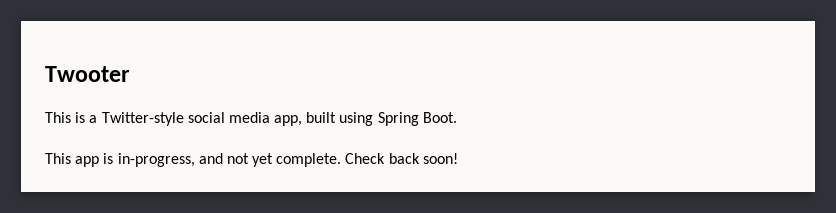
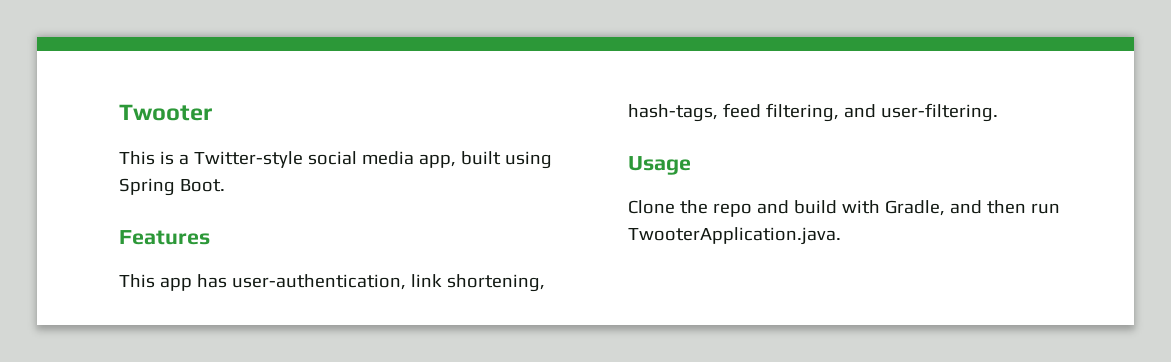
(457, 117) none -> [119,230,210,245] // Features
[103,153,458,167] is in-progress, and not yet complete. Check back soon! -> [196,274,545,292] [628,103,998,122] [628,156,691,175] [628,200,1060,217] [628,227,841,245] has user-authentication, link shortening, hash-tags, feed filtering, and user-filtering. // Usage // Clone the repo and build with Gradle, and then run TwooterApplication.java.

